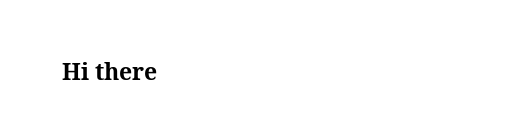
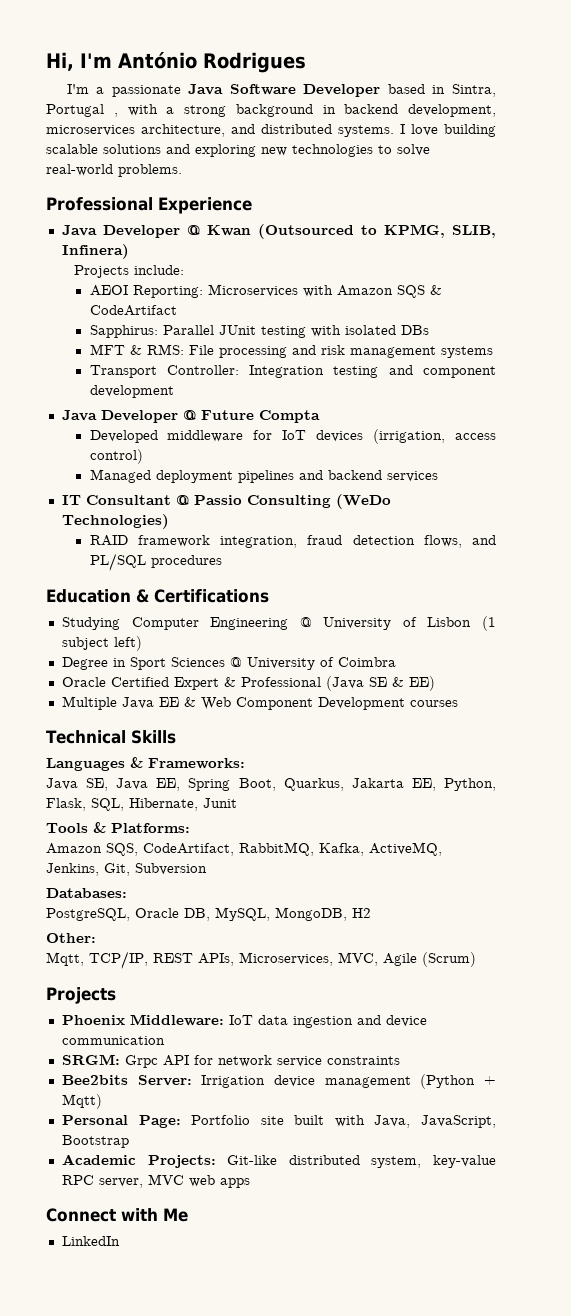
[62,62,158,80] Hi there -> [46,52,306,73] [66,84,496,97] [46,104,496,117] [46,124,496,137] [46,144,430,157] [46,164,182,177] [46,197,252,214] [61,224,497,239] [61,244,129,259] [73,265,184,278] [89,284,442,298] [89,305,177,316] [89,325,429,338] [89,344,493,358] [89,365,496,378] [89,385,174,398] [61,410,320,423] [89,429,497,444] [89,449,143,464] [89,469,438,483] [61,494,391,509] [61,514,169,529] [89,535,496,548] [89,553,222,571] [46,589,269,603] [61,616,496,631] [61,636,142,651] [61,657,396,670] [61,676,435,691] [61,696,458,710] [46,730,176,744] [46,757,245,771] [46,778,496,791] [46,798,237,811] [46,822,190,833] [46,842,442,856] [46,863,207,876] [46,888,127,898] [46,907,371,921] [46,933,96,943] [46,951,476,969] [46,987,116,1004] [61,1014,427,1028] [61,1036,165,1045] [61,1054,400,1068] [61,1074,497,1089] [61,1094,102,1109] [61,1115,496,1128] [61,1135,129,1148] [61,1154,497,1168] [61,1174,250,1188] [46,1208,188,1222] [61,1236,120,1246] Hi, I'm António Rodrigues // I'm a passionate Java Software Developer based in Sintra, Portugal , with a strong background in backend development, microservices architecture, and distributed systems. I love building scalable solutions and exploring new technologies to solve real-world problems. // Professional Experience // Java Developer @ Kwan (Outsourced to KPMG, SLIB, Infinera) // Projects include: // AEOI Reporting: Microservices with Amazon SQS & CodeArtifact // Sapphirus: Parallel JUnit testing with isolated DBs // MFT & RMS: File processing and risk management systems // Transport Controller: Integration testing and component development // Java Developer @ Future Compta // Developed middleware for IoT devices (irrigation, access control) // Managed deployment pipelines and backend services // IT Consultant @ Passio Consulting (WeDo Technologies) // RAID framework integration, fraud detection flows, and PL/SQL procedures // Education & Certifications // Studying Computer Engineering @ University of Lisbon (1 subject left) // Degree in Sport Sciences @ University of Coimbra // Oracle Certified Expert & Professional (Java SE & EE) // Multiple Java EE & Web Component Development courses // Technical Skills // Languages & Frameworks: // Java SE, Java EE, Spring Boot, Quarkus, Jakarta EE, Python, Flask, SQL, Hibernate, Junit // Tools & Platforms: // Amazon SQS, CodeArtifact, RabbitMQ, Kafka, ActiveMQ, Jenkins, Git, Subversion // Databases: // PostgreSQL, Oracle DB, MySQL, MongoDB, H2 // Other: // Mqtt, TCP/IP, REST APIs, Microservices, MVC, Agile (Scrum) // Projects // Phoenix Middleware: IoT data ingestion and device communication // SRGM: Grpc API for network service constraints // Bee2bits Server: Irrigation device management (Python + Mqtt) // Personal Page: Portfolio site built with Java, JavaScript, Bootstrap // Academic Projects: Git-like distributed system, key-value RPC server, MVC web apps // Connect with Me // LinkedIn

